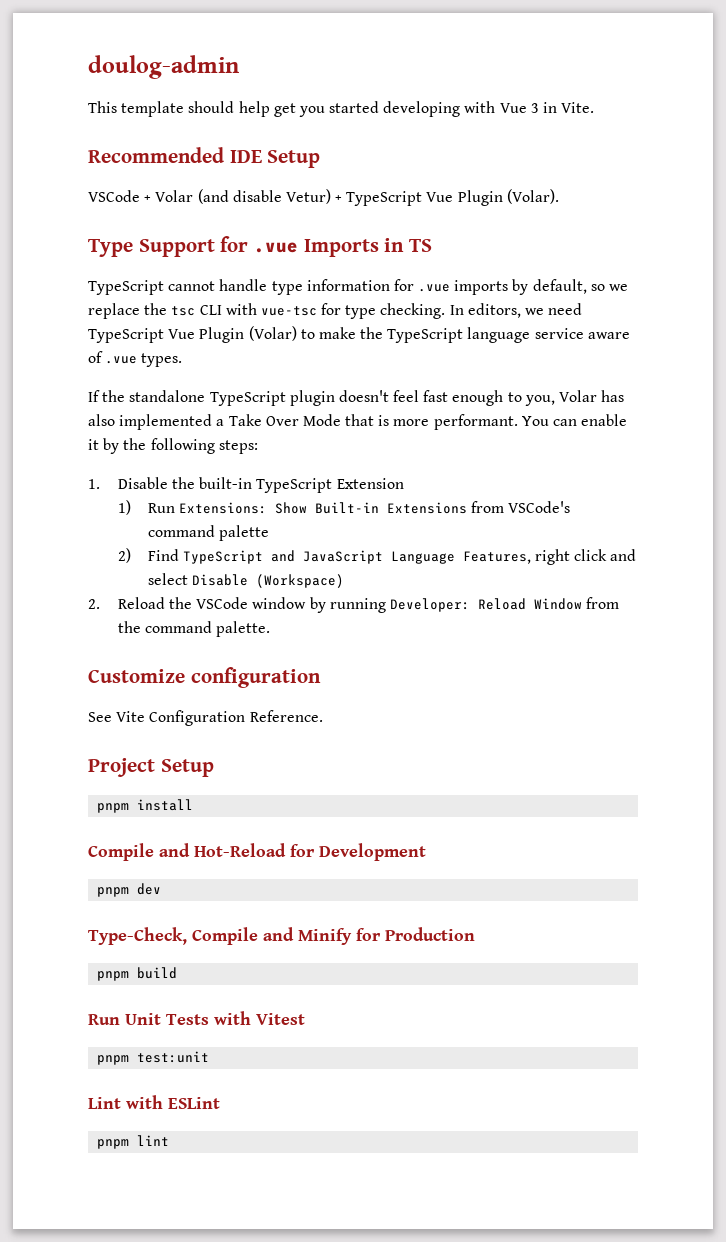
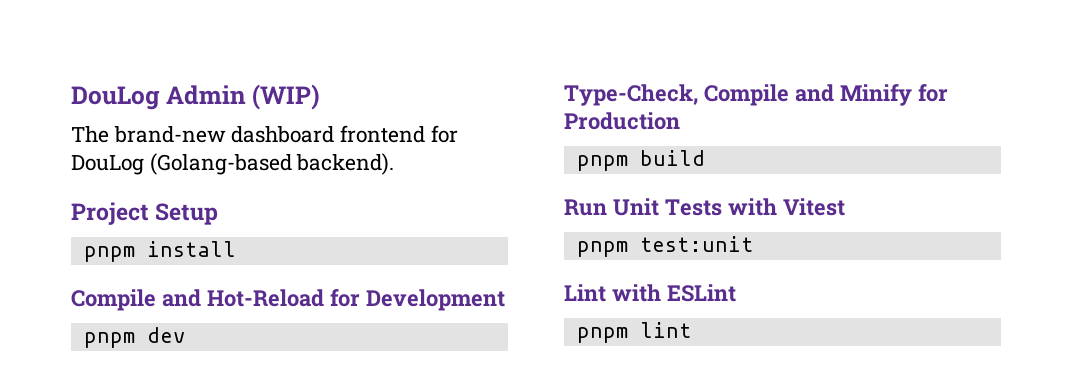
[88,55,239,79] [88,101,595,117] [88,147,321,168] [88,189,559,206] [88,236,433,257] [88,279,629,295] [88,303,583,319] [88,326,630,343] [88,351,183,367] [88,390,625,406] [88,414,628,430] [88,438,258,454] [88,477,404,493] [117,500,571,515] [147,525,269,541] [117,548,637,565] [147,573,344,588] [88,597,620,613] [117,621,271,637] [88,667,321,688] [88,710,323,726] doulog-admin // This template should help get you started developing with Vue 3 in Vite. // Recommended IDE Setup // VSCode + Volar (and disable Vetur) + TypeScript Vue Plugin (Volar). // Type Support for .vue Imports in TS // TypeScript cannot handle type information for .vue imports by default, so we replace the tsc CLI with vue-tsc for type checking. In editors, we need TypeScript Vue Plugin (Volar) to make the TypeScript language service aware of .vue types. // If the standalone TypeScript plugin doesn't feel fast enough to you, Volar has also implemented a Take Over Mode that is more performant. You can enable it by the following steps: // 1. Disable the built-in TypeScript Extension // 1) Run Extensions: Show Built-in Extensions from VSCode's command palette // 2) Find TypeScript and JavaScript Language Features, right click and select Disable (Workspace) // 2. Reload the VSCode window by running Developer: Reload Window from the command palette. // Customize configuration // See Vite Configuration Reference. -> [71,84,321,110] [71,125,458,143] [71,153,395,175] DouLog Admin (WIP) // The brand-new dashboard frontend for DouLog (Golang-based backend).

